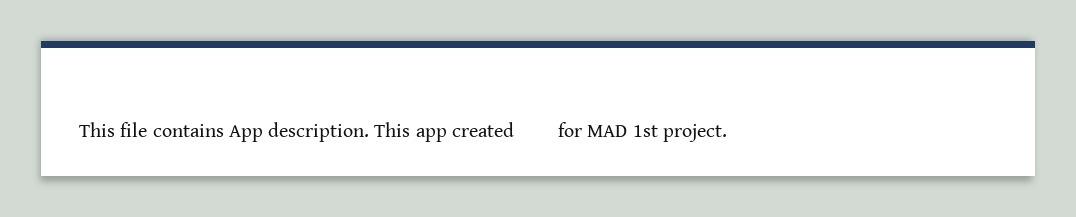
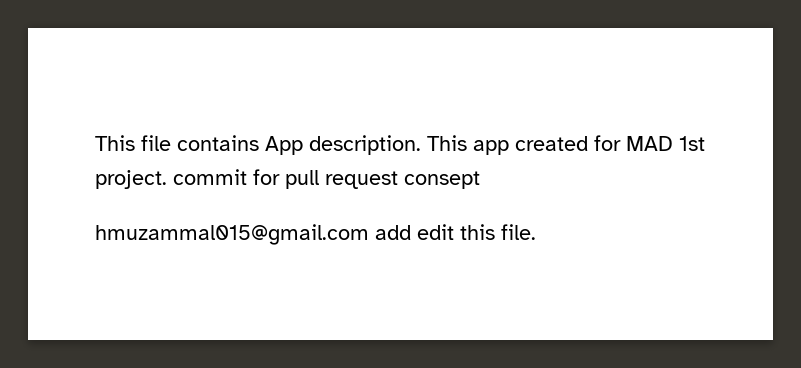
(727, 133) none -> [173,169,480,189] [95,224,536,245] commit for pull request consept // hmuzammal015@gmail.com add edit this file.

